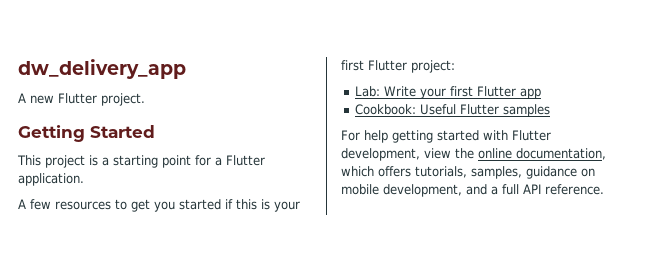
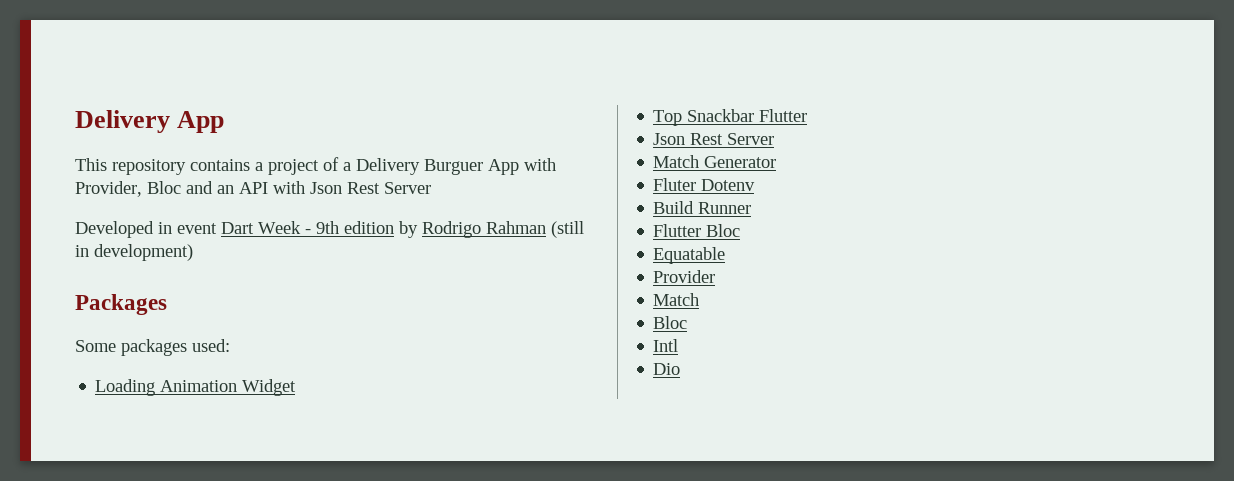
[18,59,186,79] [18,93,145,106] [18,125,155,142] [17,155,265,168] [18,173,84,186] [18,199,300,212] [341,60,455,73] [355,86,542,99] [355,104,551,117] [341,130,551,143] [341,148,606,161] [341,166,595,179] [341,184,604,197] dw_delivery_app // A new Flutter project. // Getting Started // This project is a starting point for a Flutter application. // A few resources to get you started if this is your first Flutter project: // Lab: Write your first Flutter app // Cookbook: Useful Flutter samples // For help getting started with Flutter development, view the online documentation, which offers tutorials, samples, guidance on mobile development, and a full API reference. -> [75,110,225,133] [75,157,556,175] [75,181,431,197] [75,221,584,238] [75,244,193,261] [75,294,167,315] [75,339,230,356] [95,379,297,396] [653,109,808,126] [653,133,775,145] [653,155,777,168] [653,178,756,191] [653,201,752,214] [653,224,741,237] [653,247,726,264] [653,270,716,283] [653,293,700,306] [653,316,688,329] [653,339,679,352] [653,363,681,375] Delivery App // This repository contains a project of a Delivery Burguer App with Provider, Bloc and an API with Json Rest Server // Developed in event Dart Week - 9th edition by Rodrigo Rahman (still in development) // Packages // Some packages used: // Loading Animation Widget // Top Snackbar Flutter // Json Rest Server // Match Generator // Fluter Dotenv // Build Runner // Flutter Bloc // Equatable // Provider // Match // Bloc // Intl // Dio

